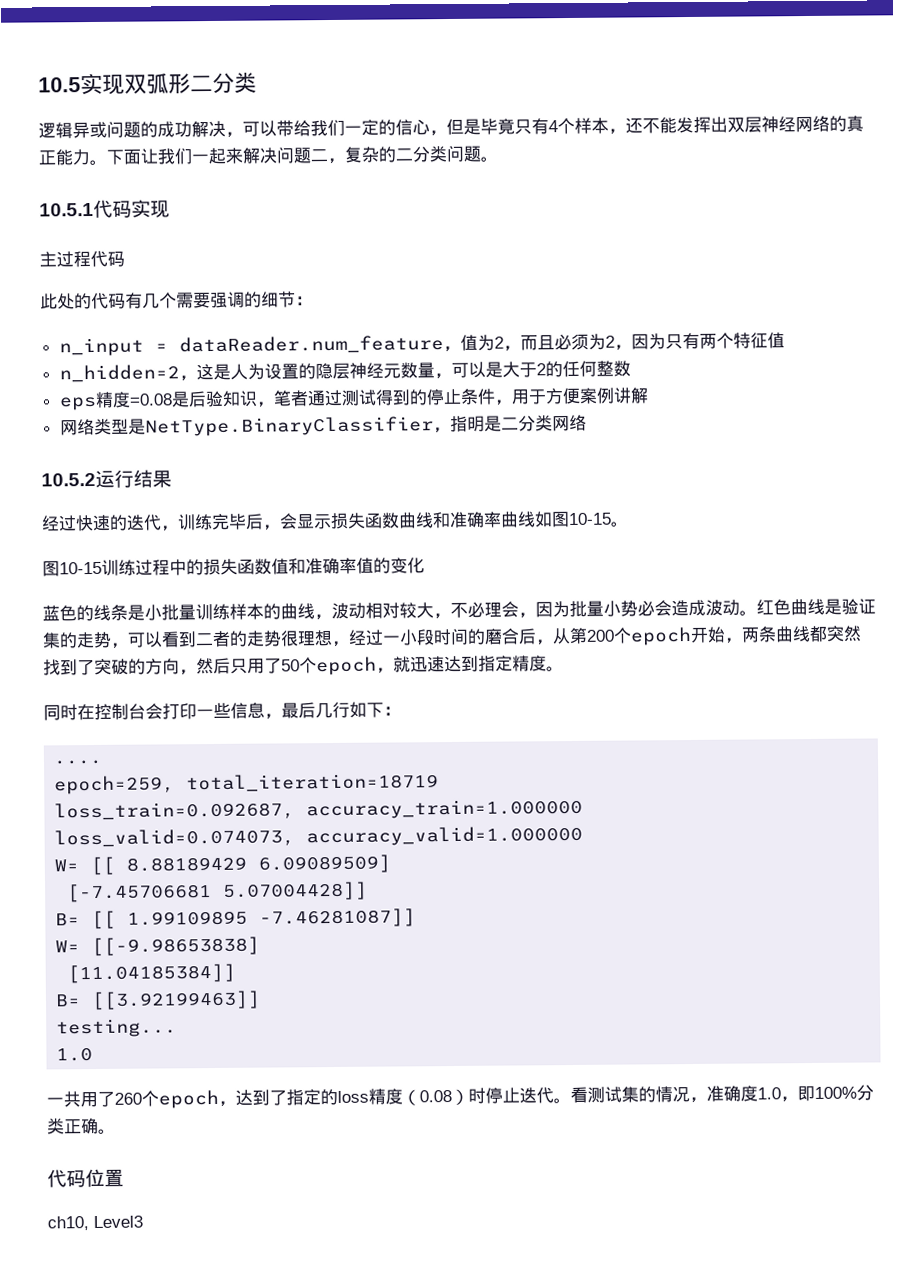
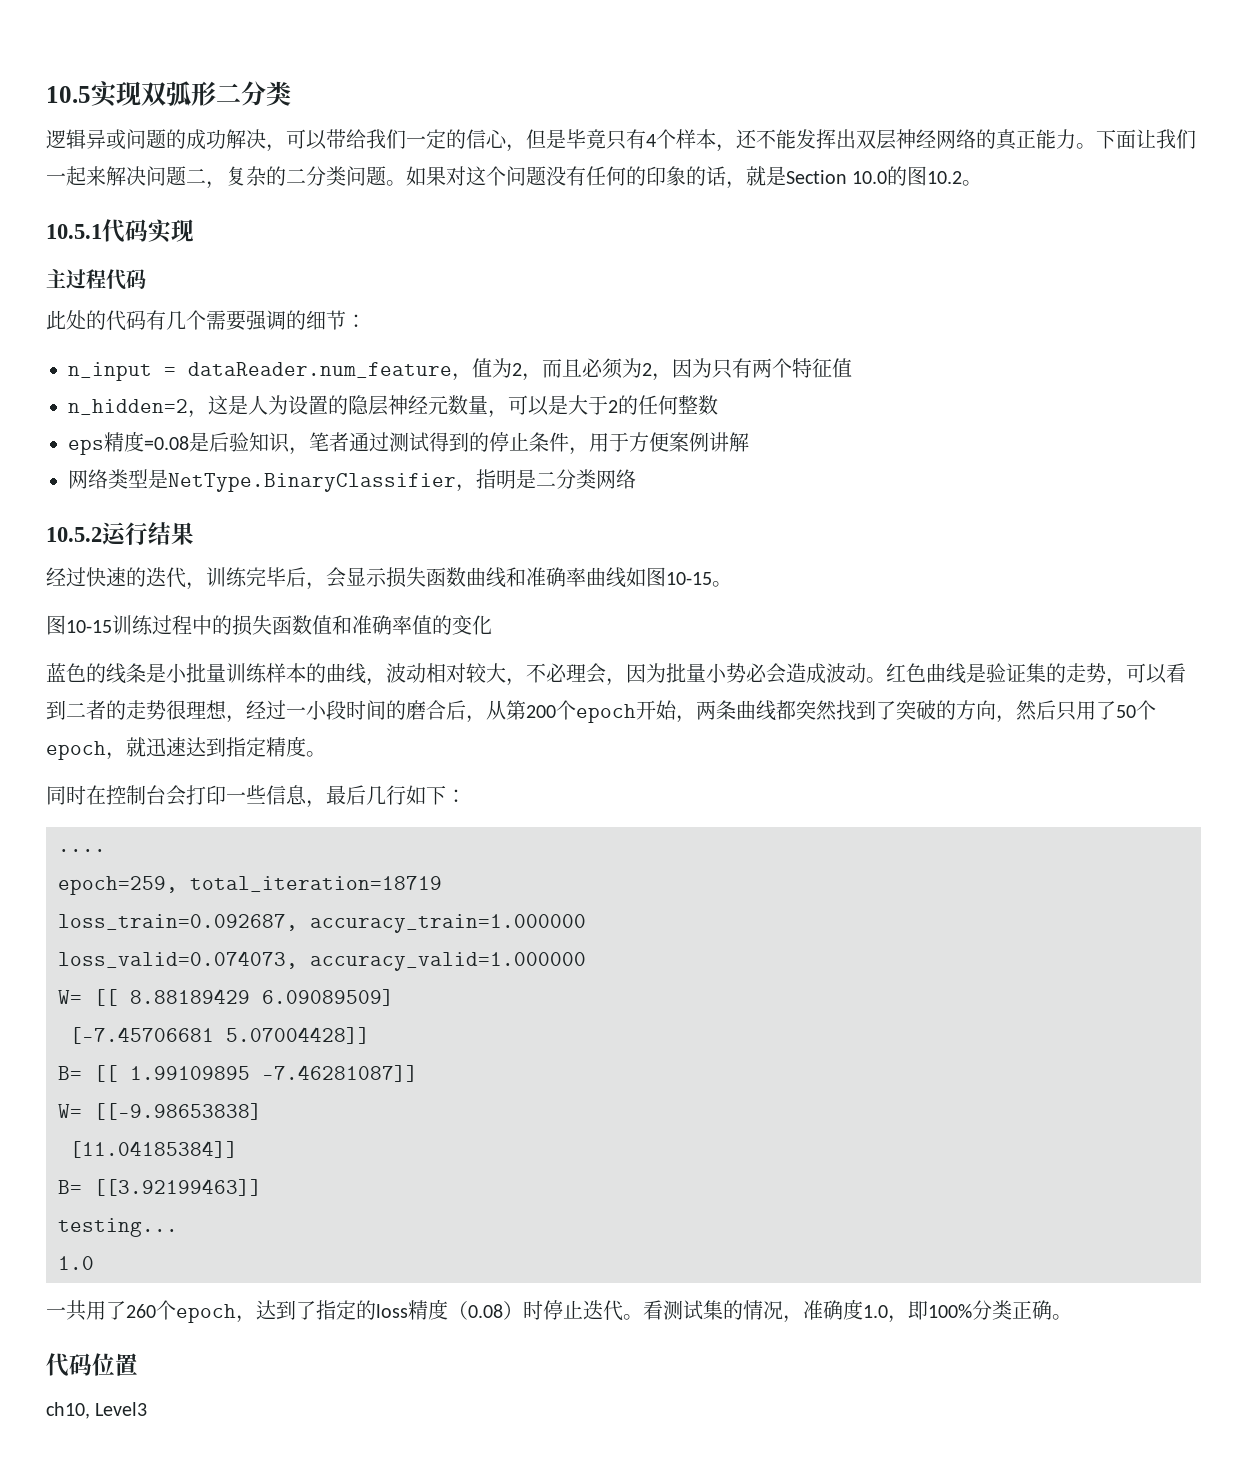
(498, 159) none -> [406,166,983,189] 如果对这个问题没有任何的印象的话，就是Section 10.0的图10.2。

